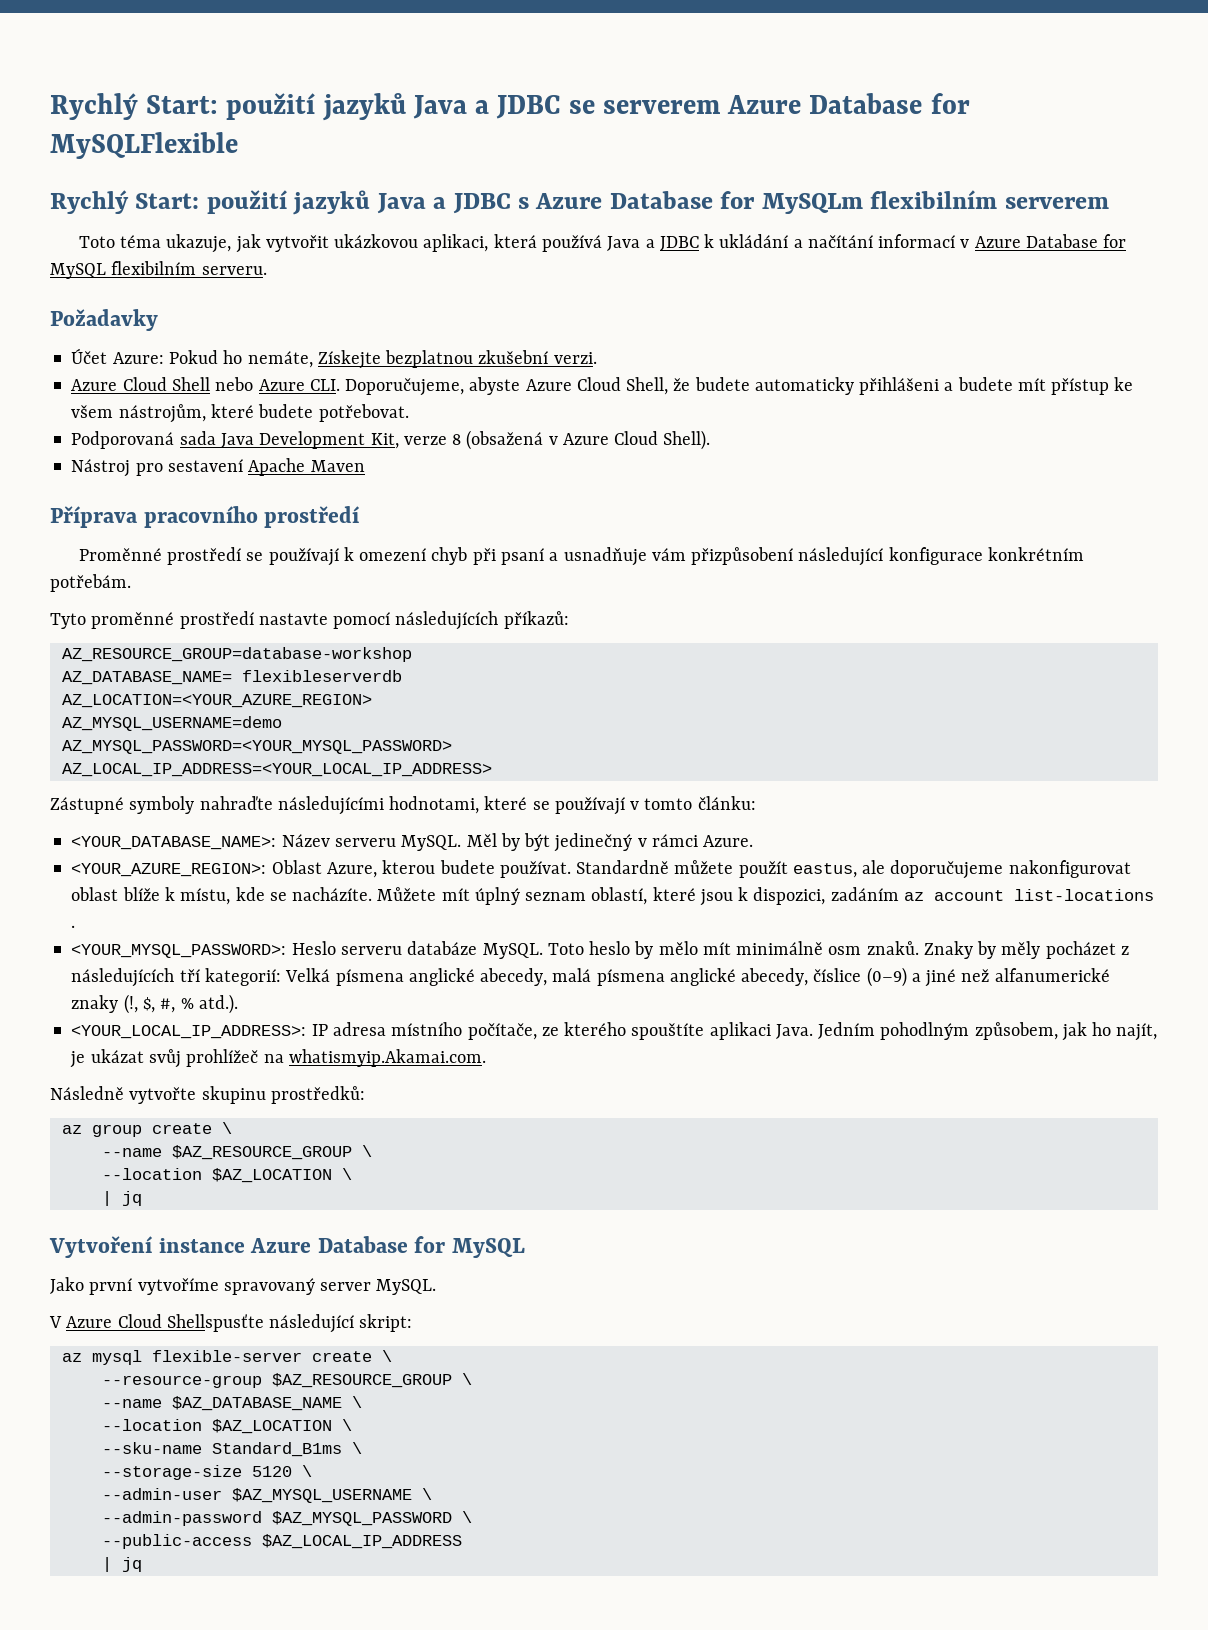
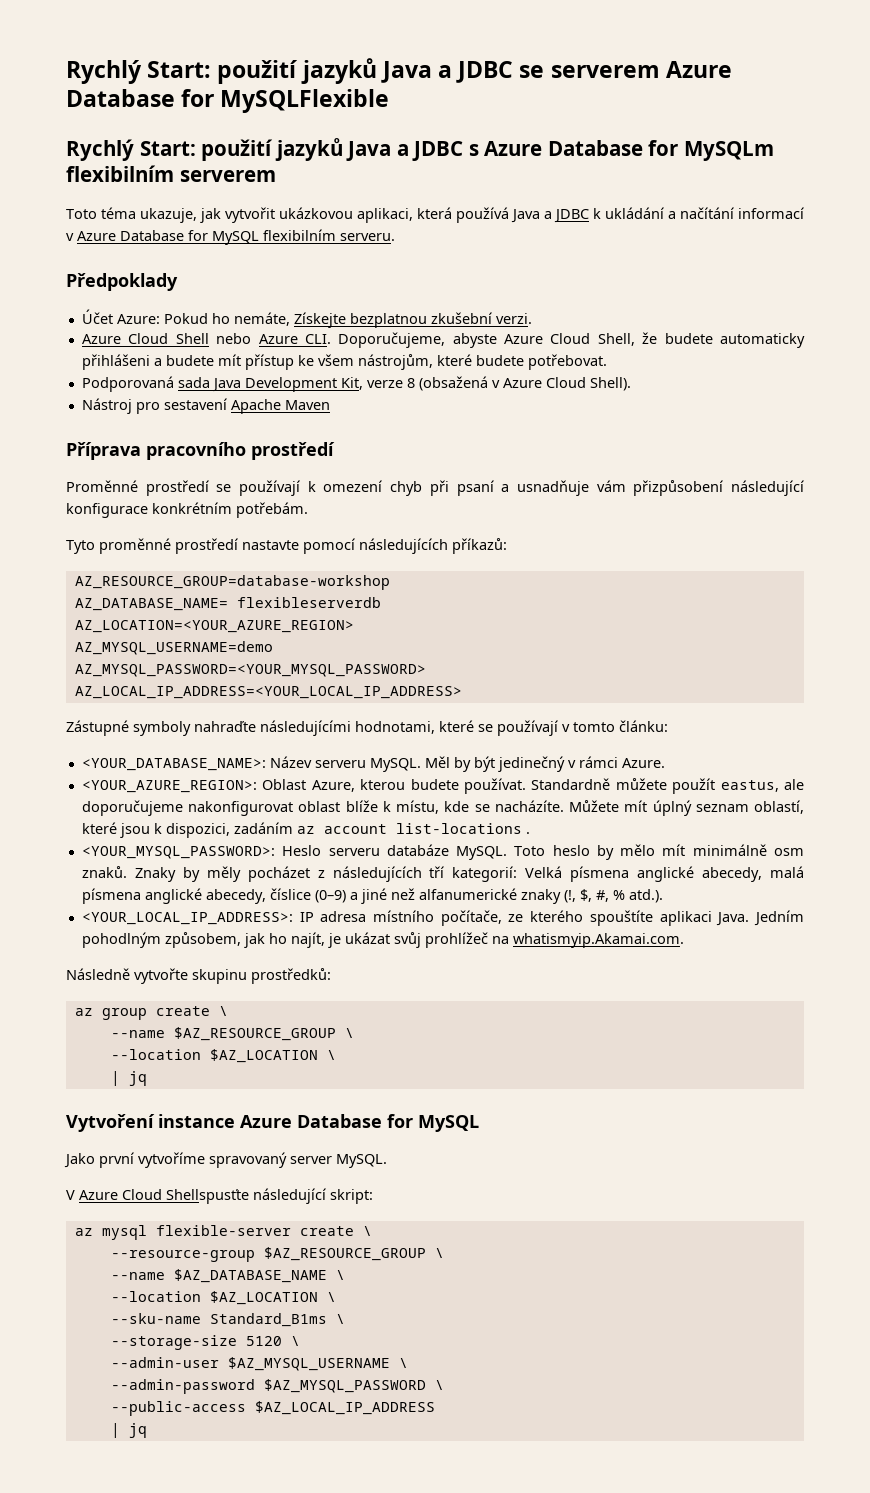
[50,309,158,331] Požadavky -> [66,273,178,291] Předpoklady

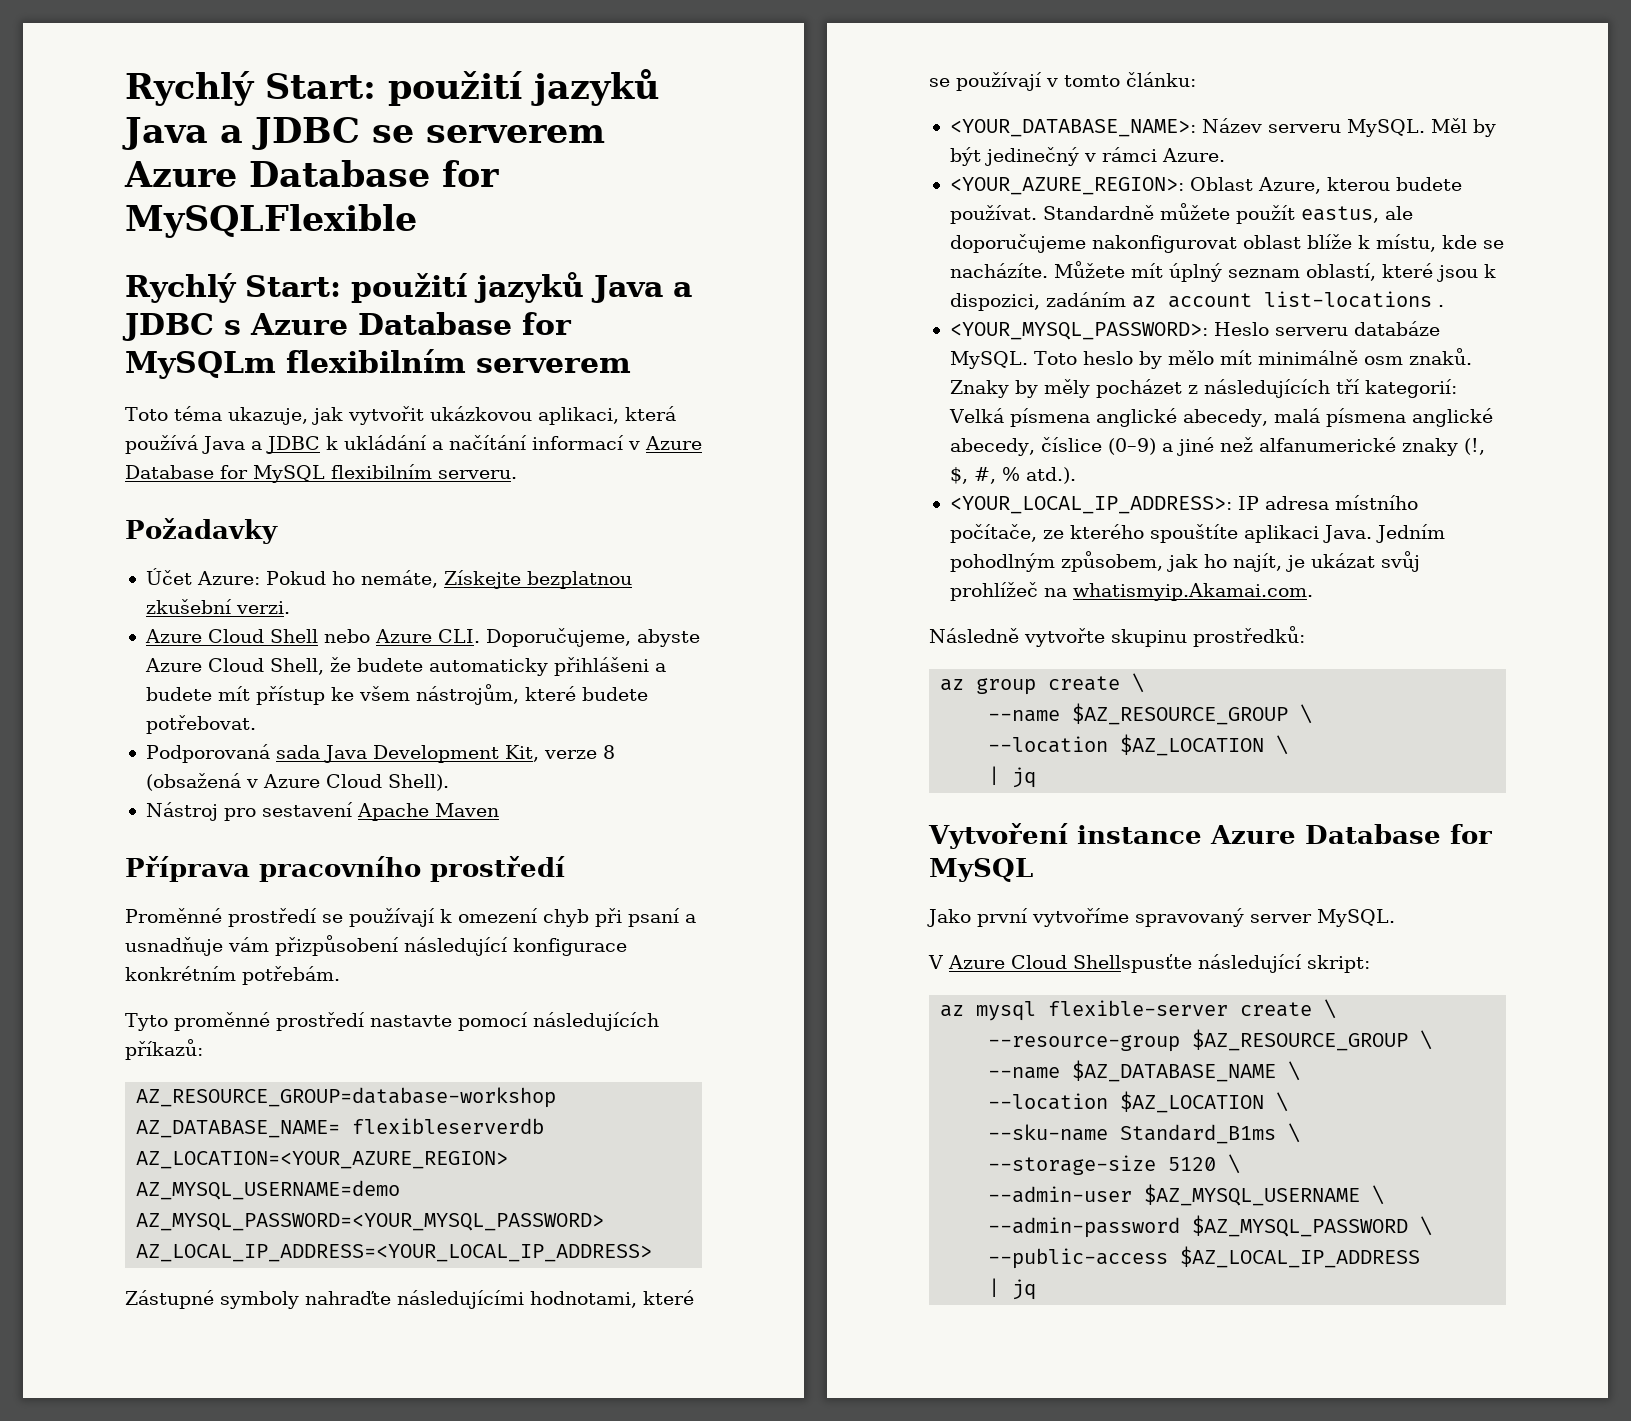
[66,273,178,291] Předpoklady -> [125,518,278,544] Požadavky

